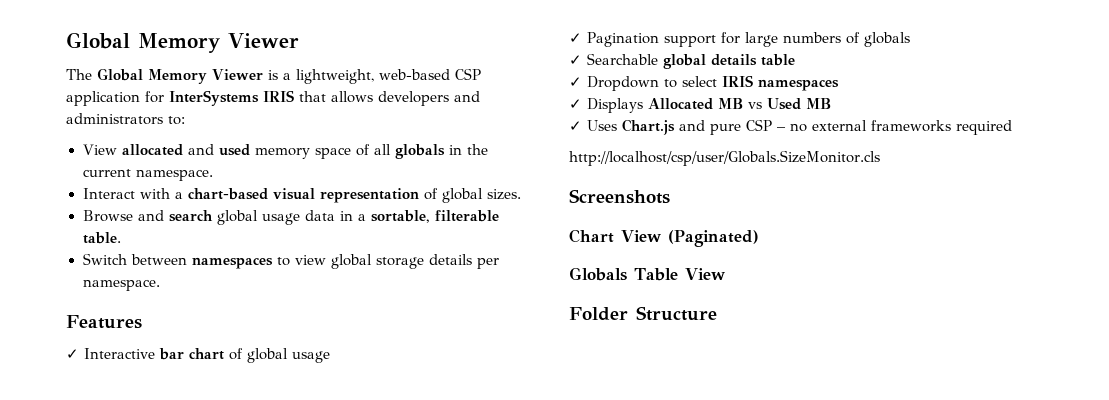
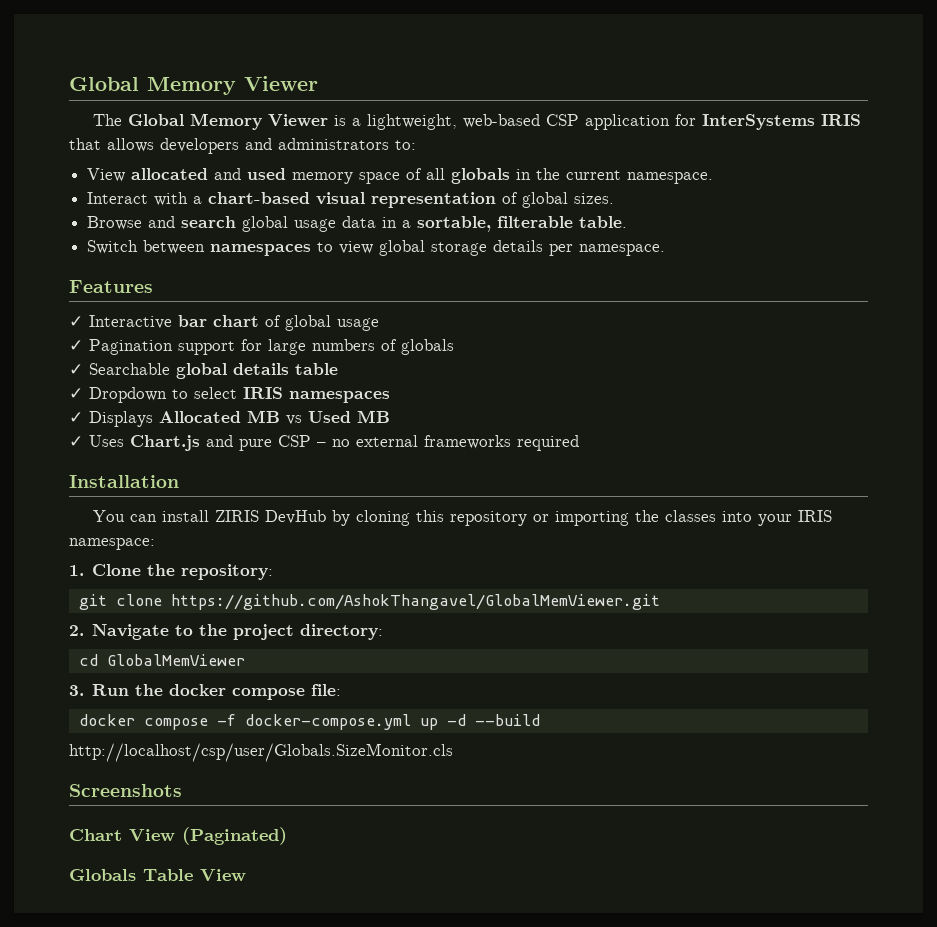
(1012, 127) none -> [69,475,179,488] [92,510,832,526] [69,538,155,550] [69,564,274,580] [78,594,660,610] [69,624,384,640] [78,654,245,666] [69,684,342,700] [78,714,540,730] // Installation // You can install ZIRIS DevHub by cloning this repository or importing the classes into your IRIS namespace: // 1. Clone the repository: // git clone https://github.com/AshokThangavel/GlobalMemViewer.git // 2. Navigate to the project directory: // cd GlobalMemViewer // 3. Run the docker compose file: // docker compose -f docker-compose.yml up -d --build
[569,306,717,321] // Folder Structure -> (246, 875) none

